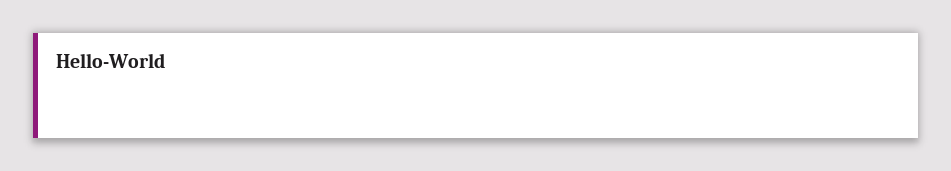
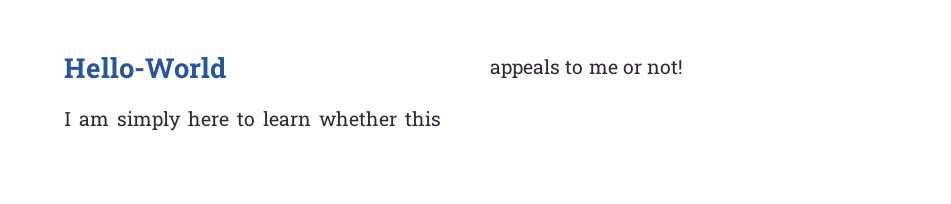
(165, 60) none -> [64,111,441,131] [490,59,684,78] // I am simply here to learn whether this appeals to me or not!

